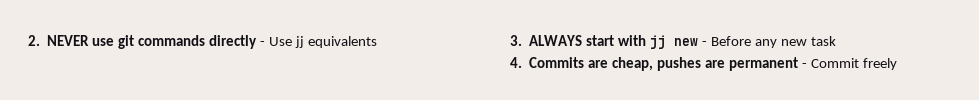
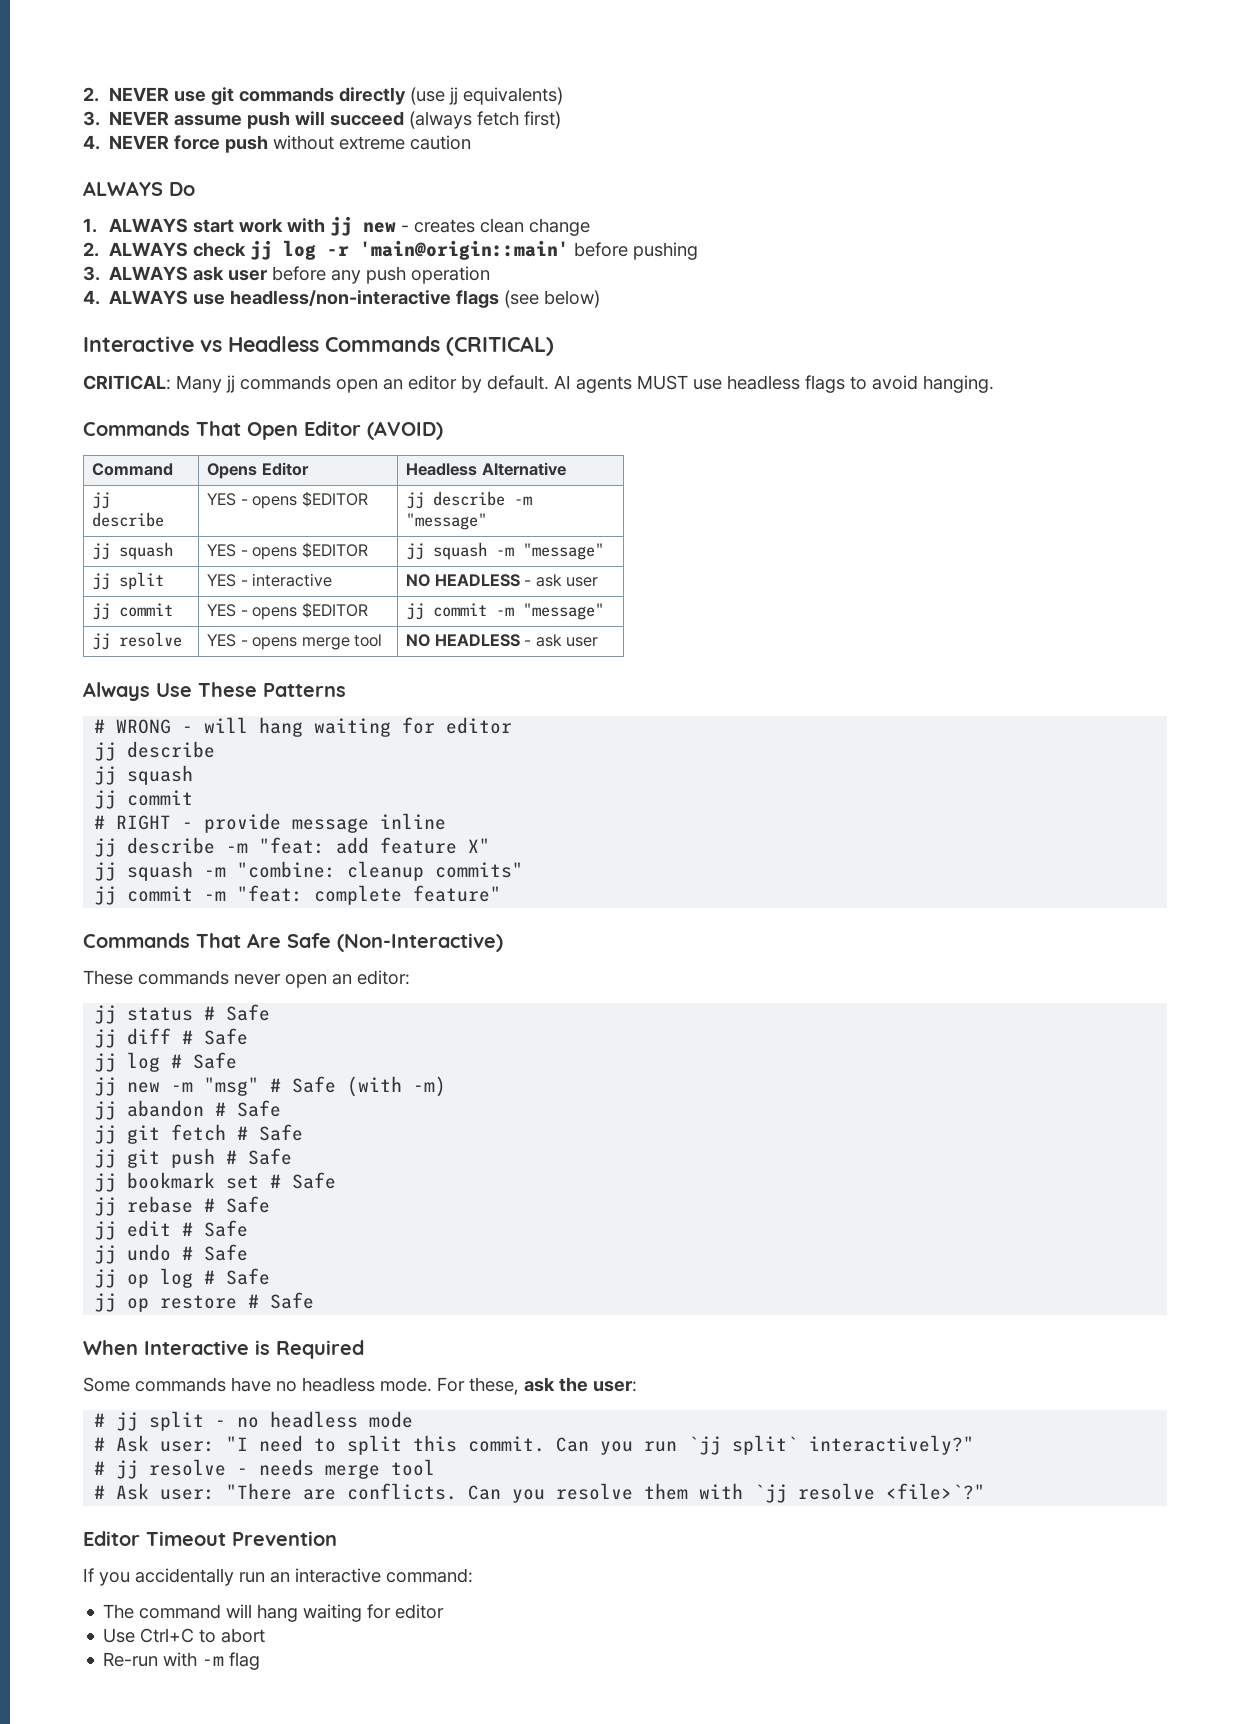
[259,36,377,48] [510,35,522,46] - Use jj equivalents // 3. -> [409,87,563,105] [83,111,562,129] [83,135,472,153] [83,181,195,196] [83,218,97,233] (use jj equivalents) // 3. NEVER assume push will succeed (always fetch first) // 4. NEVER force push without extreme caution // ALWAYS Do // 1.
(615, 40) none -> [238,218,283,233] work
[710,36,836,48] [510,57,897,71] Before any new task // 4. Commits are cheap, pushes are permanent - Commit freely -> [413,218,590,236] [83,240,698,260] [83,266,491,284] [83,290,601,308] [83,336,554,356] [83,375,994,393] [83,421,443,440] [92,463,174,476] [207,462,309,479] [406,462,566,476] [92,492,111,509] [92,512,165,527] [207,491,368,509] [406,491,533,509] [406,513,488,530] [92,542,174,560] [207,542,368,560] [406,542,605,560] [92,572,165,590] [207,573,333,587] [406,574,599,587] [92,603,174,620] [207,602,368,620] [406,603,605,620] [92,632,183,650] [207,634,383,650] [406,634,599,647] [83,682,346,701] [94,717,513,737] [94,741,216,761] [94,765,194,785] [94,790,194,809] [94,813,447,833] [94,837,491,857] [94,861,524,881] [94,885,502,905] [83,933,503,952] [83,970,410,988] [94,1004,271,1024] [94,1028,249,1048] [94,1052,238,1072] [94,1076,447,1097] [94,1100,282,1120] [94,1124,304,1144] [94,1148,293,1168] [94,1172,337,1192] [94,1196,271,1216] [94,1220,249,1240] [94,1244,249,1264] [94,1268,271,1288] [94,1292,315,1312] [83,1340,364,1359] [83,1377,637,1395] [94,1411,414,1431] [94,1435,975,1455] [94,1459,436,1479] [94,1483,986,1503] [83,1531,337,1546] [83,1568,473,1586] [103,1604,445,1622] [103,1628,266,1643] [103,1652,261,1670] creates clean change // 2. ALWAYS check jj log -r 'main@origin::main' before pushing // 3. ALWAYS ask user before any push operation // 4. ALWAYS use headless/non-interactive flags (see below) // Interactive vs Headless Commands (CRITICAL) // CRITICAL: Many jj commands open an editor by default. AI agents MUST use headless flags to avoid hanging. // Commands That Open Editor (AVOID) // Command | Opens Editor | Headless Alternative // jj describe | YES - opens $EDITOR | jj describe -m "message" // jj squash | YES - opens $EDITOR | jj squash -m "message" // jj split | YES - interactive | NO HEADLESS - ask user // jj commit | YES - opens $EDITOR | jj commit -m "message" // jj resolve | YES - opens merge tool | NO HEADLESS - ask user // Always Use These Patterns // # WRONG - will hang waiting for editor // jj describe // jj squash // jj commit // # RIGHT - provide message inline // jj describe -m "feat: add feature X" // jj squash -m "combine: cleanup commits" // jj commit -m "feat: complete feature" // Commands That Are Safe (Non-Interactive) // These commands never open an editor: // jj status # Safe // jj diff # Safe // jj log # Safe // jj new -m "msg" # Safe (with -m) // jj abandon # Safe // jj git fetch # Safe // jj git push # Safe // jj bookmark set # Safe // jj rebase # Safe // jj edit # Safe // jj undo # Safe // jj op log # Safe // jj op restore # Safe // When Interactive is Required // Some commands have no headless mode. For these, ask the user: // # jj split - no headless mode // # Ask user: "I need to split this commit. Can you run `jj split` interactively?" // # jj resolve - needs merge tool // # Ask user: "There are conflicts. Can you resolve them with `jj resolve <file>`?" // Editor Timeout Prevention // If you accidentally run an interactive command: // The command will hang waiting for editor // Use Ctrl+C to abort // Re-run with -m flag

